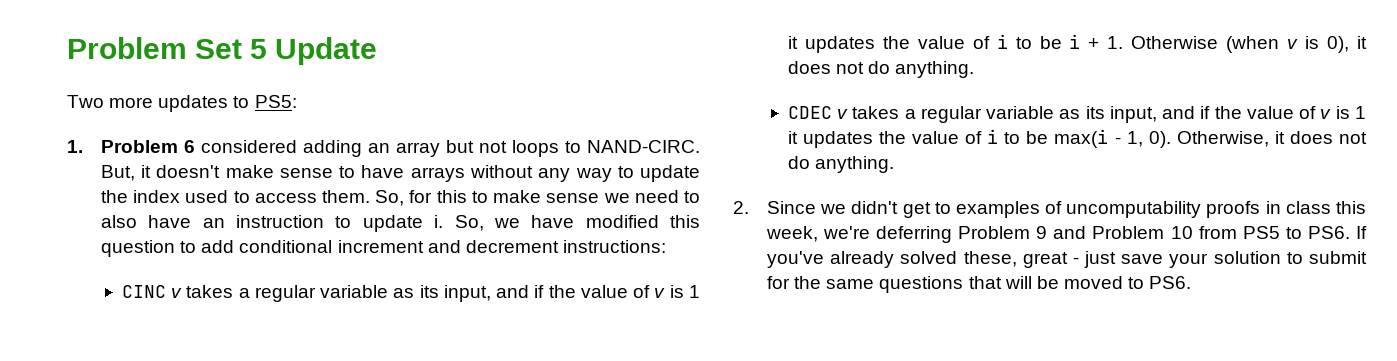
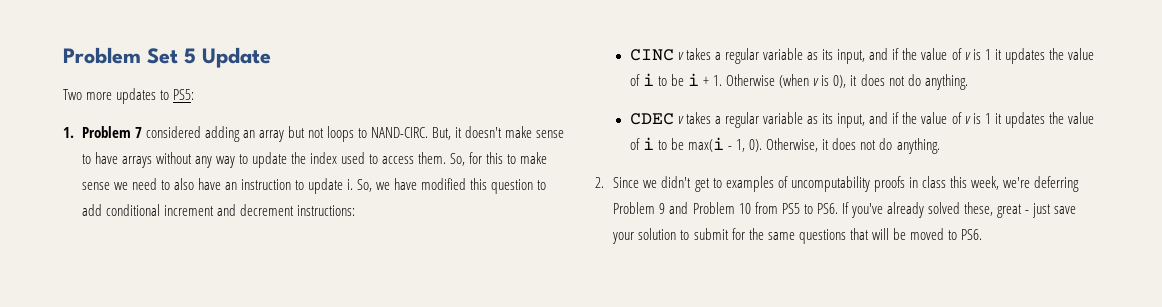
[183,140,195,153] 6 -> [134,127,142,138] 7

